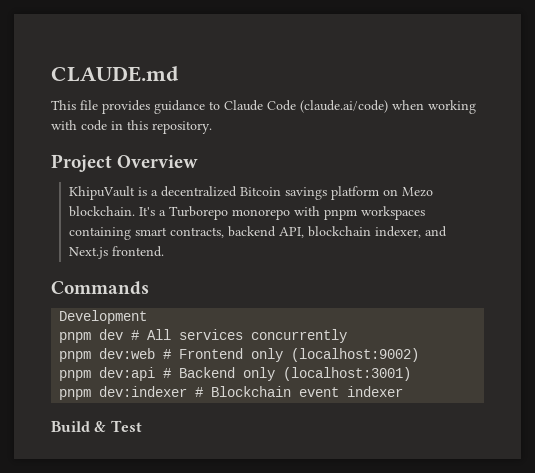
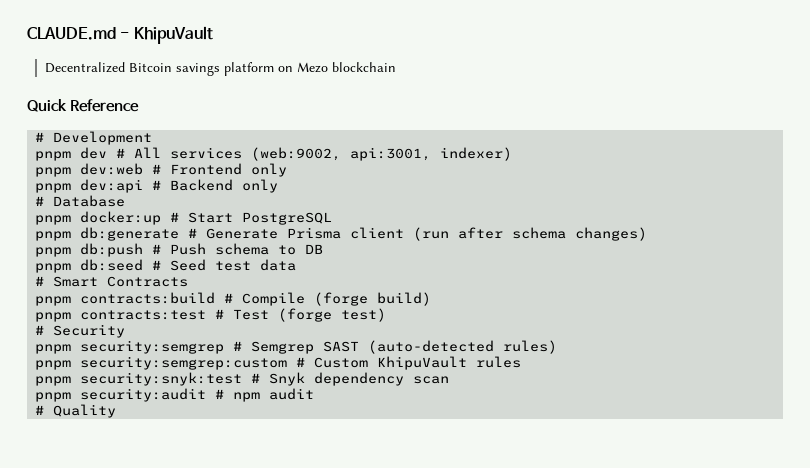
[51,100,476,114] [51,120,212,134] [51,154,199,172] [68,186,237,200] // This file provides guidance to Claude Code (claude.ai/code) when working with code in this repository. // Project Overview // KhipuVault is a decentralized -> [120,26,213,44] [44,62,125,73] - KhipuVault // Decentralized
[68,206,425,220] [68,226,447,240] [68,246,164,259] [51,281,149,295] blockchain. It's a Turborepo monorepo with pnpm workspaces containing smart contracts, backend API, blockchain indexer, and Next.js frontend. // Commands // -> [331,62,396,72] [27,99,139,112] [35,132,45,142] blockchain // Quick Reference // #
[251,329,348,343] concurrently -> [251,147,513,161] (web:9002, api:3001, indexer)
[291,348,420,362] (localhost:9002) -> (288, 170) none
[283,367,412,381] [59,386,404,400] [51,420,142,432] (localhost:3001) // pnpm dev:indexer # Blockchain event indexer // Build & Test -> [35,195,126,207] [35,211,333,225] [35,227,648,241] [35,243,324,257] [35,259,297,273] [35,276,189,287] [35,292,432,306] [35,308,387,322] [35,324,126,338] [35,340,558,354] [35,356,522,370] [35,372,450,386] [35,388,315,402] [35,404,117,418] // # Database // pnpm docker:up # Start PostgreSQL // pnpm db:generate # Generate Prisma client (run after schema changes) // pnpm db:push # Push schema to DB // pnpm db:seed # Seed test data // # Smart Contracts // pnpm contracts:build # Compile (forge build) // pnpm contracts:test # Test (forge test) // # Security // pnpm security:semgrep # Semgrep SAST (auto-detected rules) // pnpm security:semgrep:custom # Custom KhipuVault rules // pnpm security:snyk:test # Snyk dependency scan // pnpm security:audit # npm audit // # Quality

